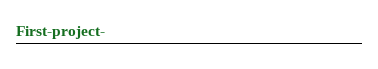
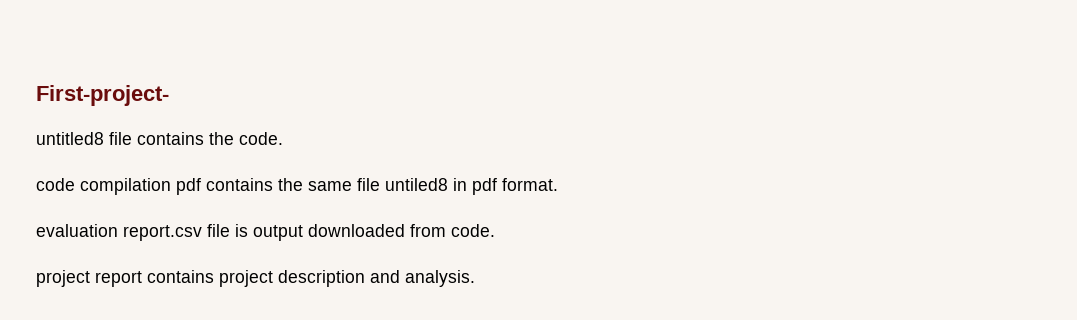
(105, 32) none -> [36,132,283,145] [36,178,558,195] [36,224,495,241] [36,270,475,287] // untitled8 file contains the code. // code compilation pdf contains the same file untiled8 in pdf format. // evaluation report.csv file is output downloaded from code. // project report contains project description and analysis.

